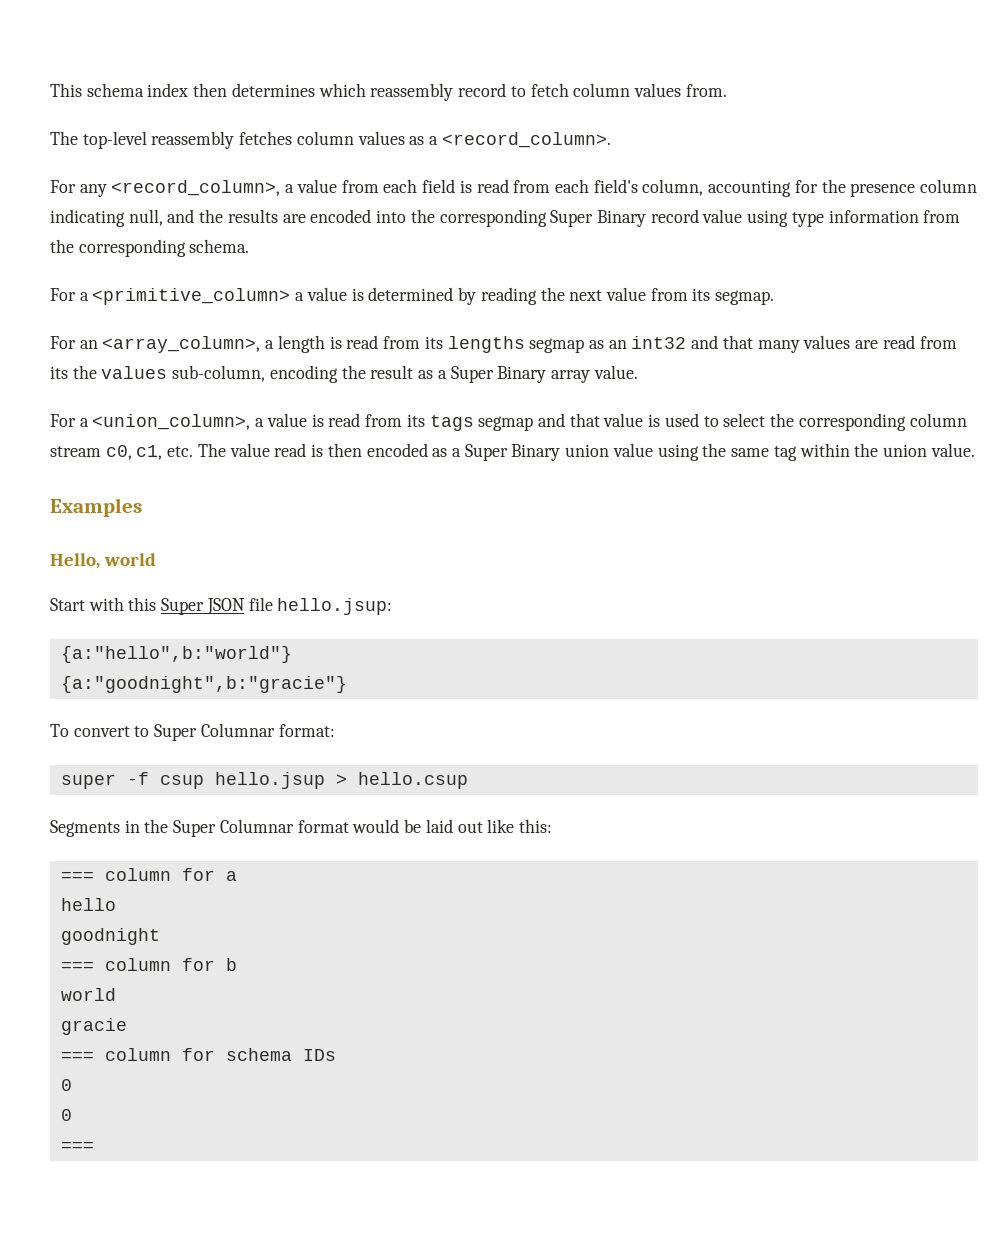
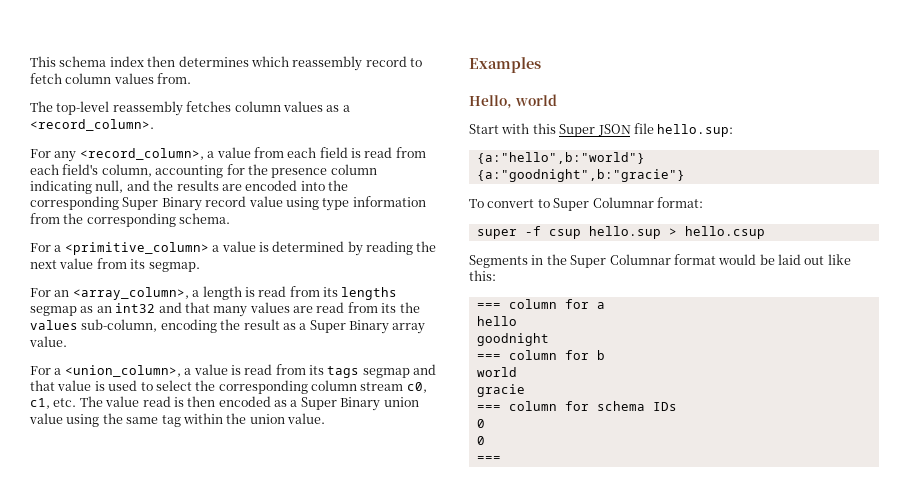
[277,598,393,615] hello.jsup: -> [657,124,734,137] hello.sup:
[214,772,325,789] hello.jsup -> [588,226,661,239] hello.sup

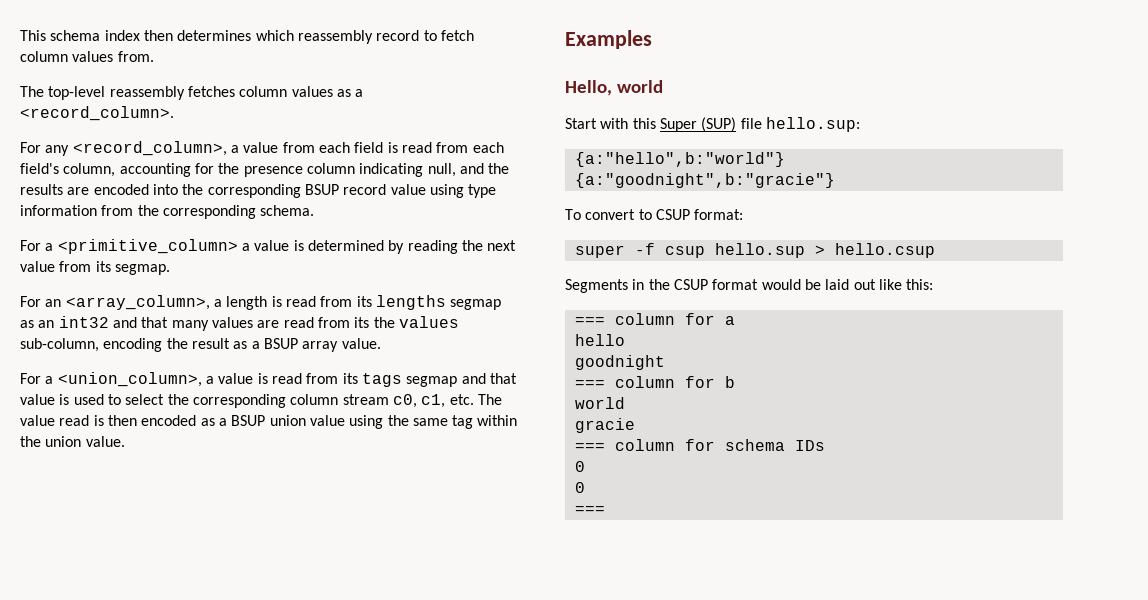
[122,197,202,211] Super Binary -> [304,184,339,195] BSUP
[309,320,389,334] Super Binary -> [263,338,298,349] BSUP
[300,397,381,411] Super Binary -> [231,415,266,426] BSUP
[597,124,631,136] JSON -> [701,117,737,132] (SUP)
[553,197,654,211] Super Columnar -> [655,209,690,220] CSUP
[570,254,671,268] Super Columnar -> [673,279,708,290] CSUP

